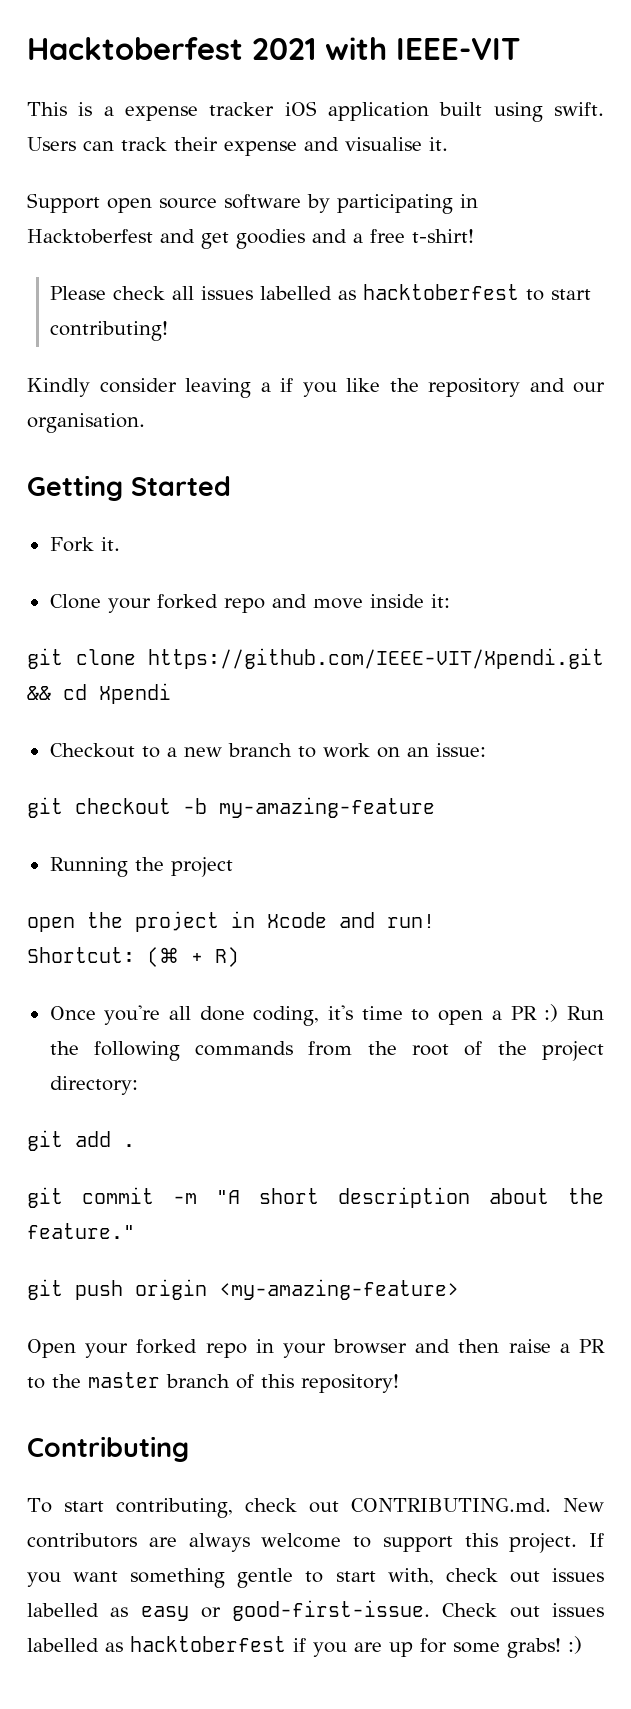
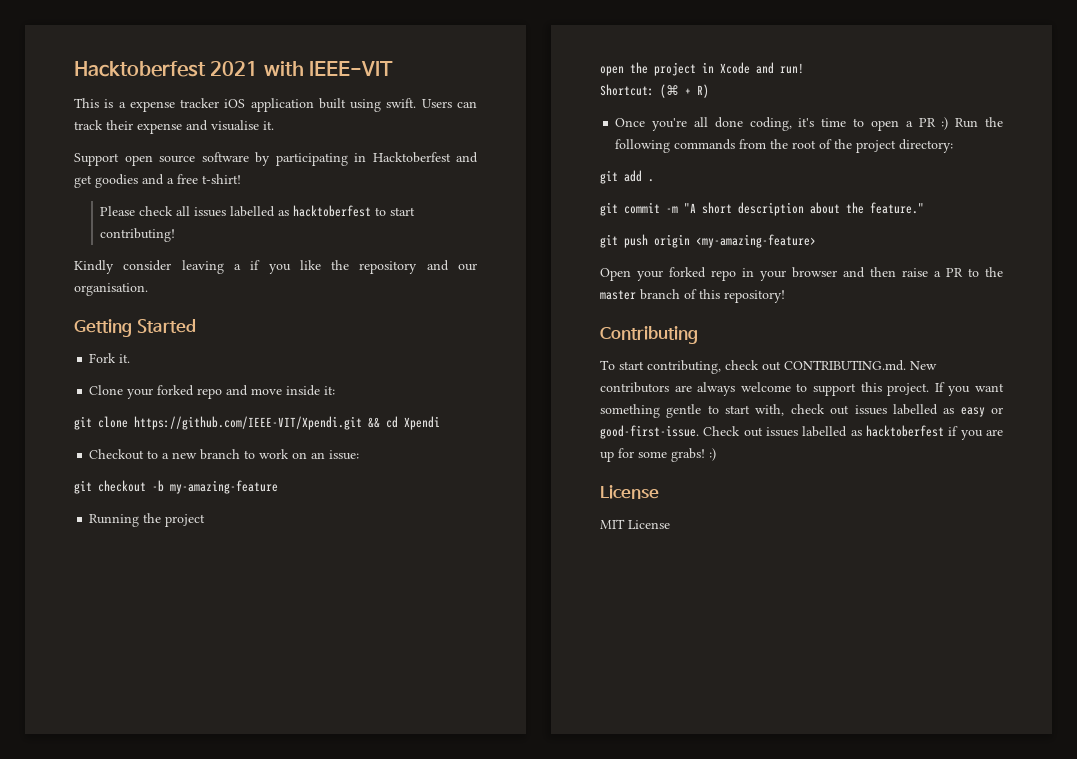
(582, 1645) none -> [600,485,659,499] [600,519,670,529] // License // MIT License

